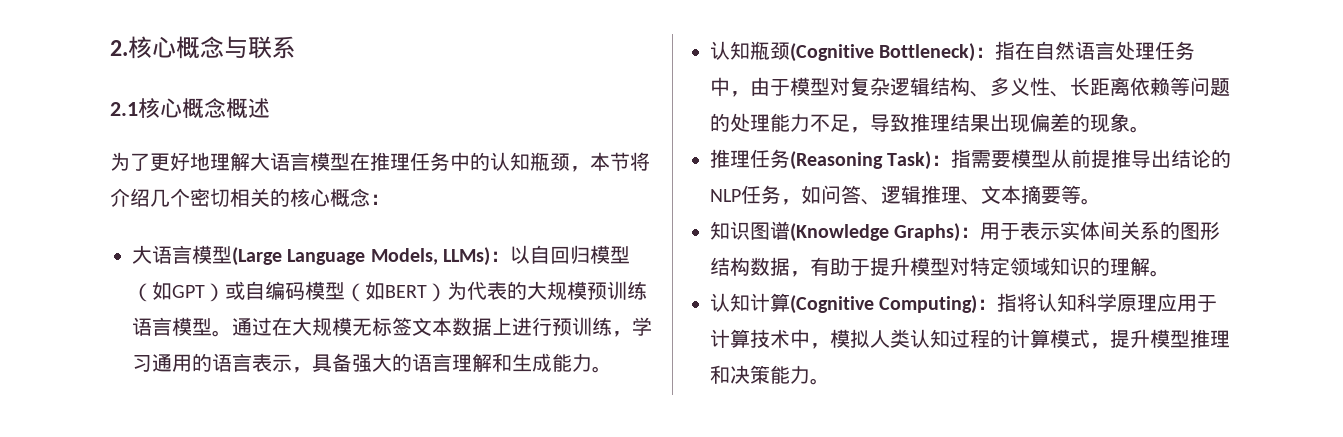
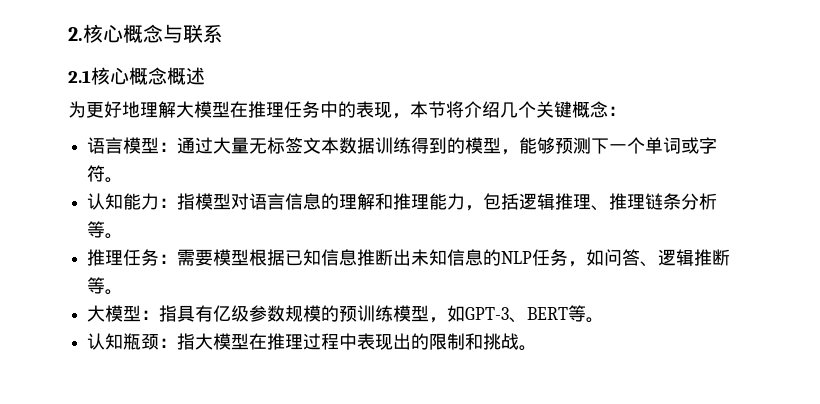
[130,153,150,171] 了 -> (86, 109) none
[270,152,310,171] 语言 -> (194, 109) none
[490,152,570,171] 认知瓶颈 -> [356,101,392,118] 表现
[190,188,330,207] 密切相关的核心 -> [536,101,572,118] 关键
[132,245,631,266] [132,281,647,302] [132,317,652,337] [132,353,612,373] [710,41,1196,62] [710,77,1230,97] [710,113,1150,133] [710,149,1212,170] 大语言模型(Large Language Models, LLMs)：以自回归模型（如GPT）或自编码模型（如BERT）为代表的大规模预训练语言模型。通过在大规模无标签文本数据上进行预训练，学习通用的语言表示，具备强大的语言理解和生成能力。 // 认知瓶颈(Cognitive Bottleneck)：指在自然语言处理任务中，由于模型对复杂逻辑结构、多义性、长距离依赖等问题的处理能力不足，导致推理结果出现偏差的现象。 // 推理任务(Reasoning Task)：指需要模型从前提推导出结论 -> [87,137,718,155] [87,165,124,183] [87,193,718,211] [87,221,124,239] [87,249,484,266] 语言模型：通过大量无标签文本数据训练得到的模型，能够预测下一个单词或字符。 // 认知能力：指模型对语言信息的理解和推理能力，包括逻辑推理、推理链条分析等。 // 推理任务：需要模型根据已知信息推断出未知信息
[941,185,1101,205] [710,221,1221,242] [710,257,1170,277] [710,293,1218,314] [710,329,1230,349] [710,365,810,384] 理、文本摘要等。 // 知识图谱(Knowledge Graphs)：用于表示实体间关系的图形结构数据，有助于提升模型对特定领域知识的理解。 // 认知计算(Cognitive Computing)：指将认知科学原理应用于计算技术中，模拟人类认知过程的计算模式，提升模型推理和决策能力 -> [712,249,731,266] [87,277,124,295] [87,305,605,323] [87,333,520,350] 断等。 // 大模型：指具有亿级参数规模的预训练模型，如GPT-3、BERT等。 // 认知瓶颈：指大模型在推理过程中表现出的限制和挑战

